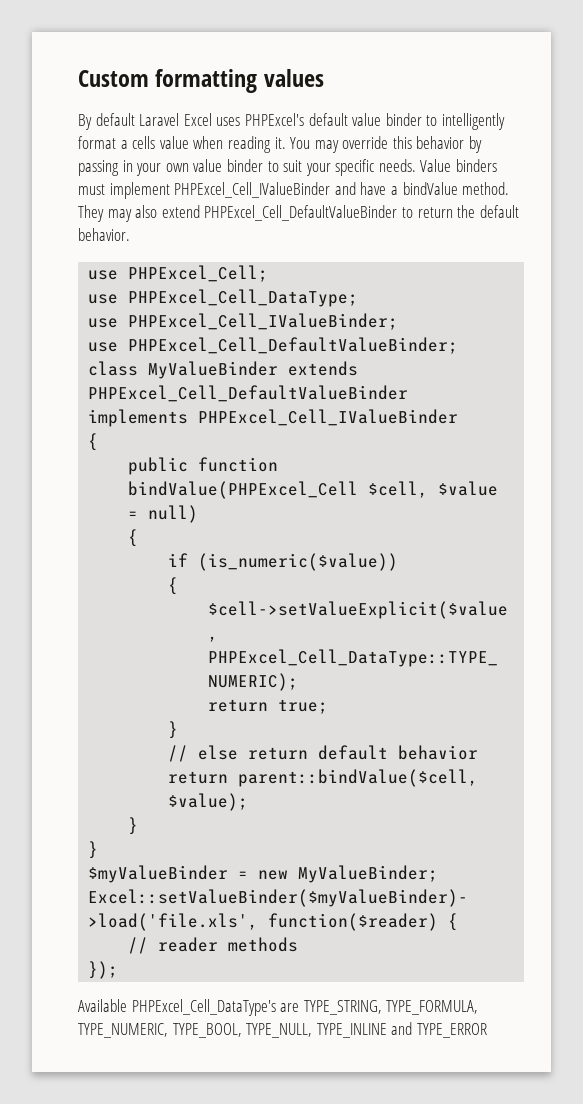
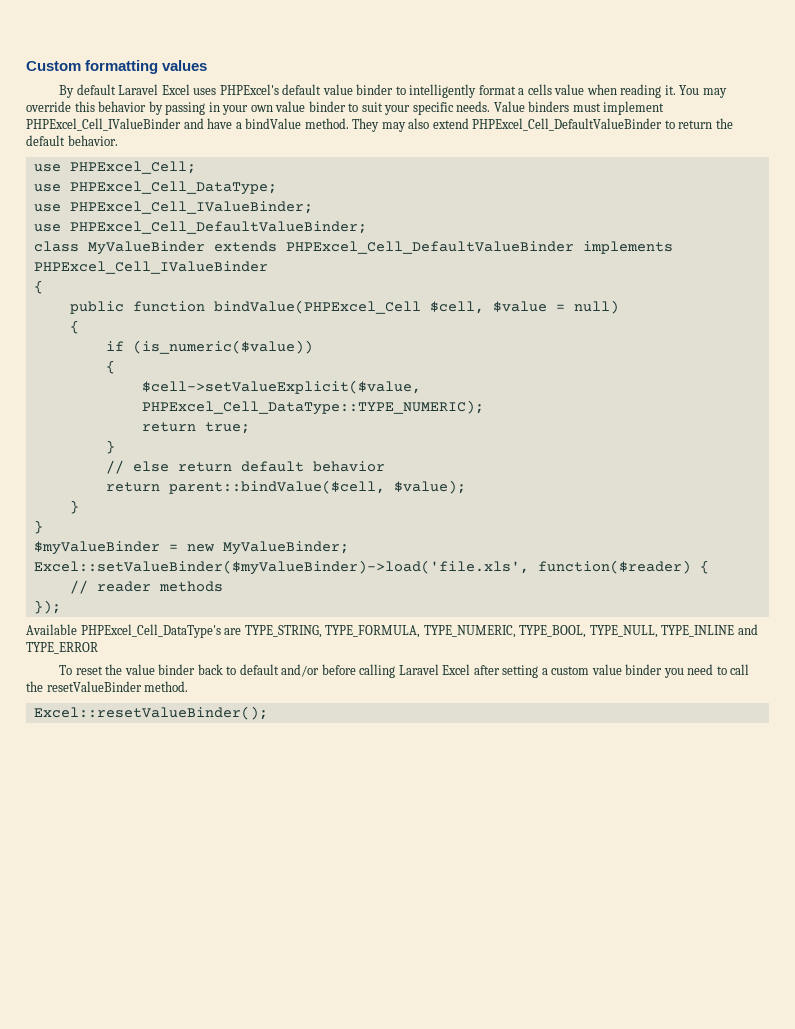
(487, 1030) none -> [59,664,750,678] [26,681,189,692] [33,706,268,720] // To reset the value binder back to default and/or before calling Laravel Excel after setting a custom value binder you need to call the resetValueBinder method. // Excel::resetValueBinder();

